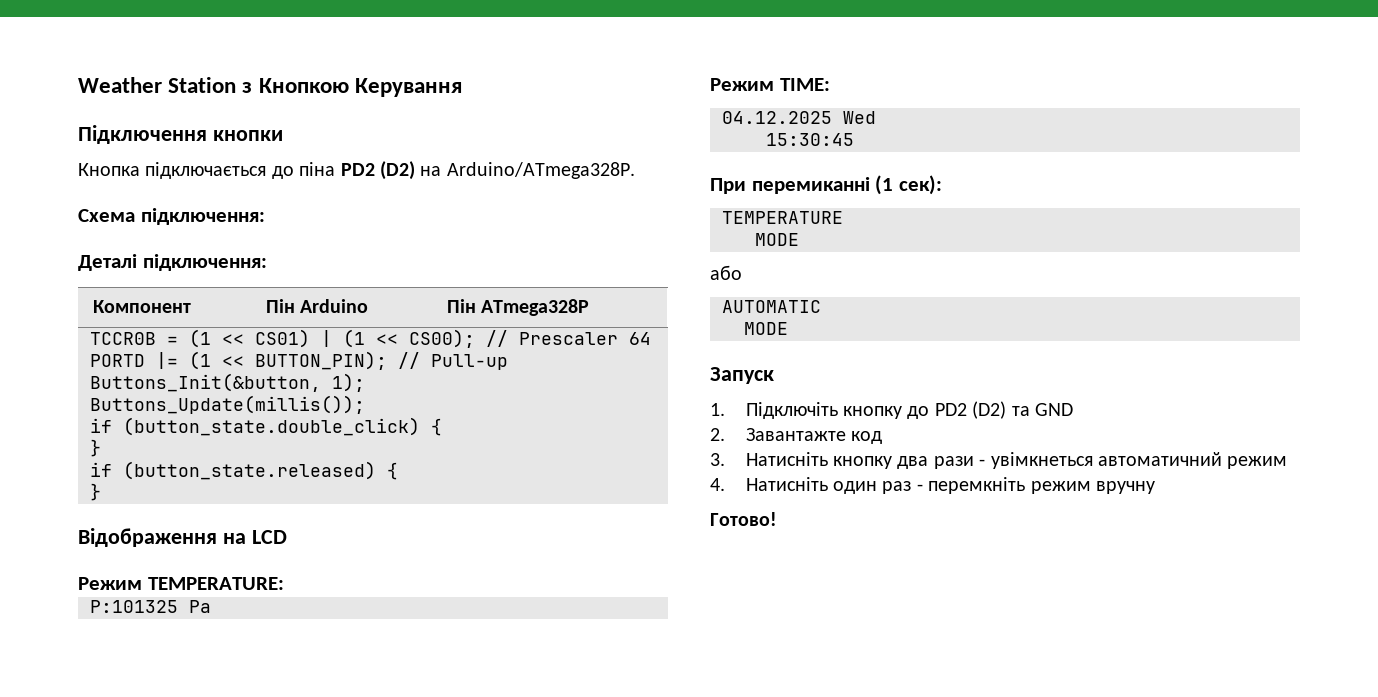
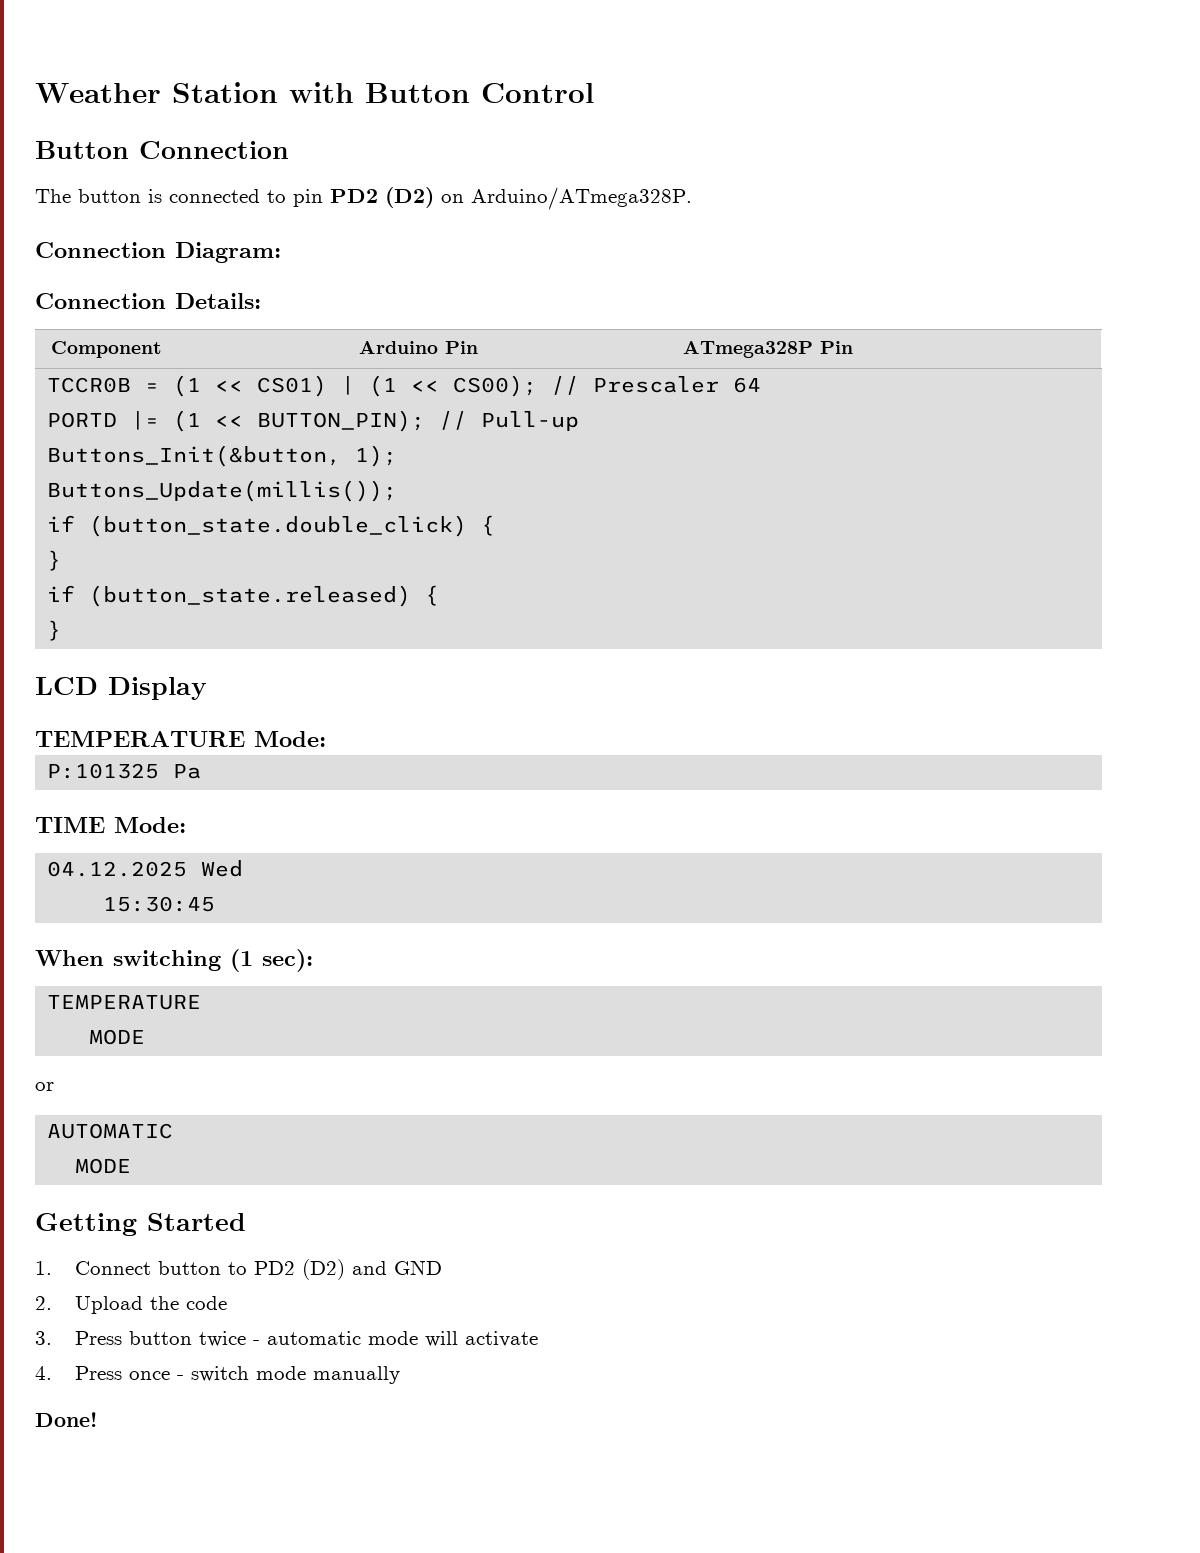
[242,78,462,97] [78,125,283,144] [78,161,442,180] з Кнопкою Керування // Підключення кнопки // Кнопка підключається до піна PD2 (D2) на -> [289,82,594,103] [35,141,289,159] [35,187,464,208] with Button Control // Button Connection // The button is connected to pin PD2 (D2) on
[78,208,265,225] [78,254,267,271] [92,300,191,313] [265,299,295,313] Схема підключення: // Деталі підключення: // Компонент | Пін -> [35,242,281,263] [35,293,261,309] [50,341,162,358] Connection Diagram: // Connection Details: // Component |
[446,299,476,313] | Пін -> [444,341,478,354] Pin |
(590, 307) none -> [819,341,853,354] Pin
[78,528,246,547] Відображення на -> (62, 630) none
[78,577,284,590] // Режим TEMPERATURE: -> [108,677,207,700] [35,731,326,747] Display // TEMPERATURE Mode:
[710,78,830,91] Режим TIME: -> [35,817,186,833] TIME Mode:
[710,175,943,195] При перемиканні (1 сек): -> [35,949,313,972] When switching (1 sec):
[710,265,742,280] або -> [35,1082,54,1091] or
[710,367,774,384] Запуск -> [35,1213,246,1236] Getting Started
[745,401,1030,419] Підключіть кнопку до PD2 (D2) та -> [74,1259,387,1280] Connect button to PD2 (D2) and
[745,428,882,444] [710,452,1288,469] [710,477,1155,494] [710,512,777,526] Завантажте код // 3. Натисніть кнопку два рази - увімкнеться автоматичний режим // 4. Натисніть один раз - перемкніть режим вручну // Готово! -> [74,1296,227,1314] [35,1331,538,1347] [35,1366,400,1384] [35,1412,97,1427] Upload the code // 3. Press button twice - automatic mode will activate // 4. Press once - switch mode manually // Done!

